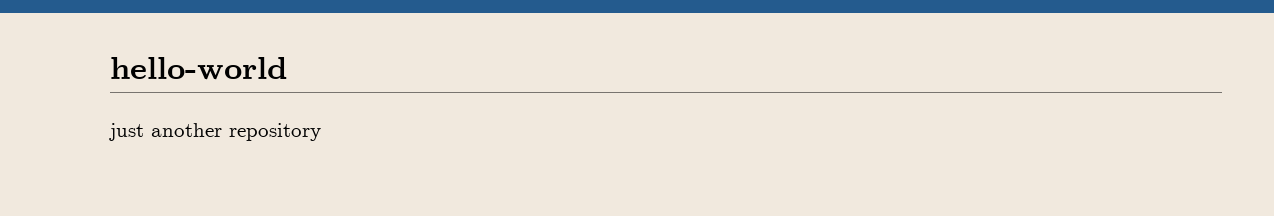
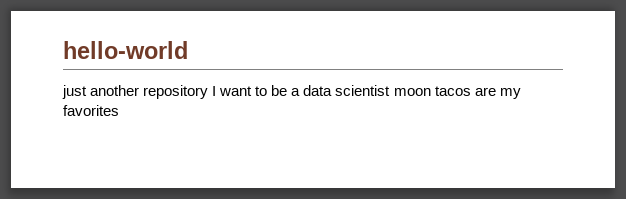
(321, 132) none -> [212,85,521,99] [63,105,119,116] I want to be a data scientist moon tacos are my favorites

